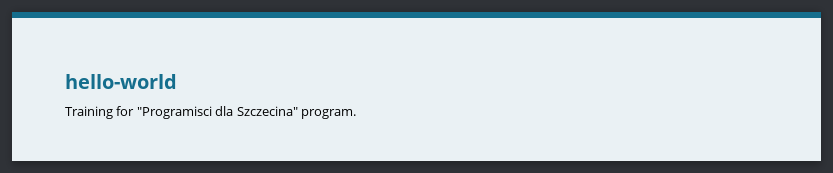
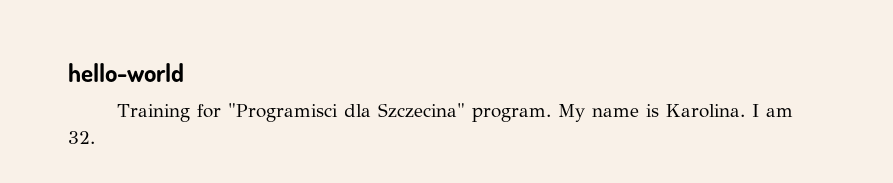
(356, 114) none -> [557,104,793,122] [68,131,95,144] My name is Karolina. I am 32.

